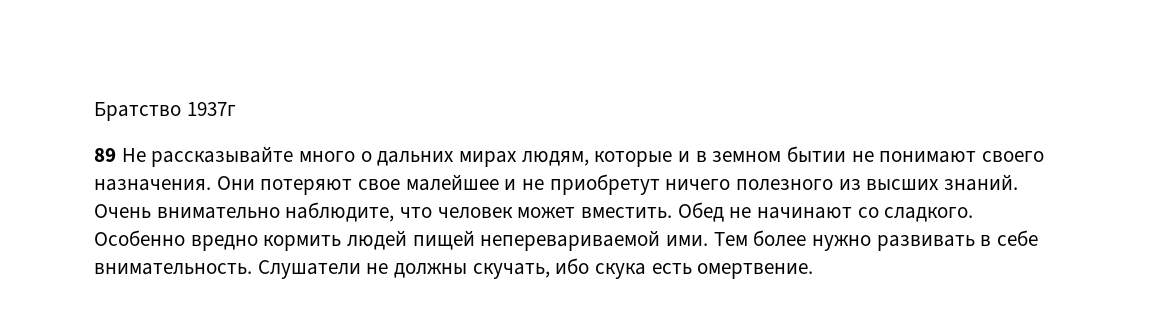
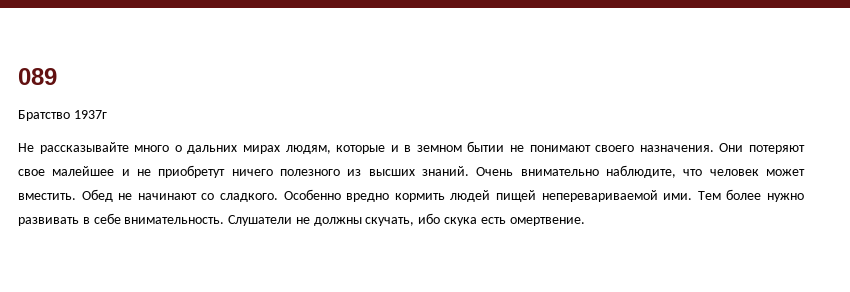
(94, 111) none -> [18,68,57,85] 089 //
[94,148,116,162] 89 -> (107, 114) none

